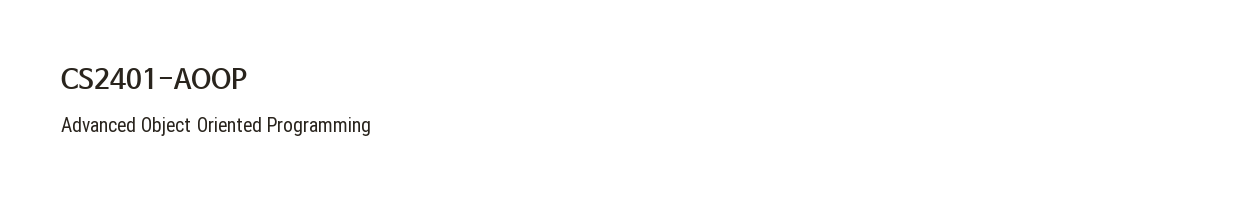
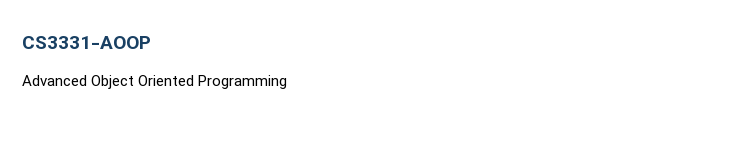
[61,68,247,89] CS2401-AOOP -> [22,36,151,49] CS3331-AOOP

